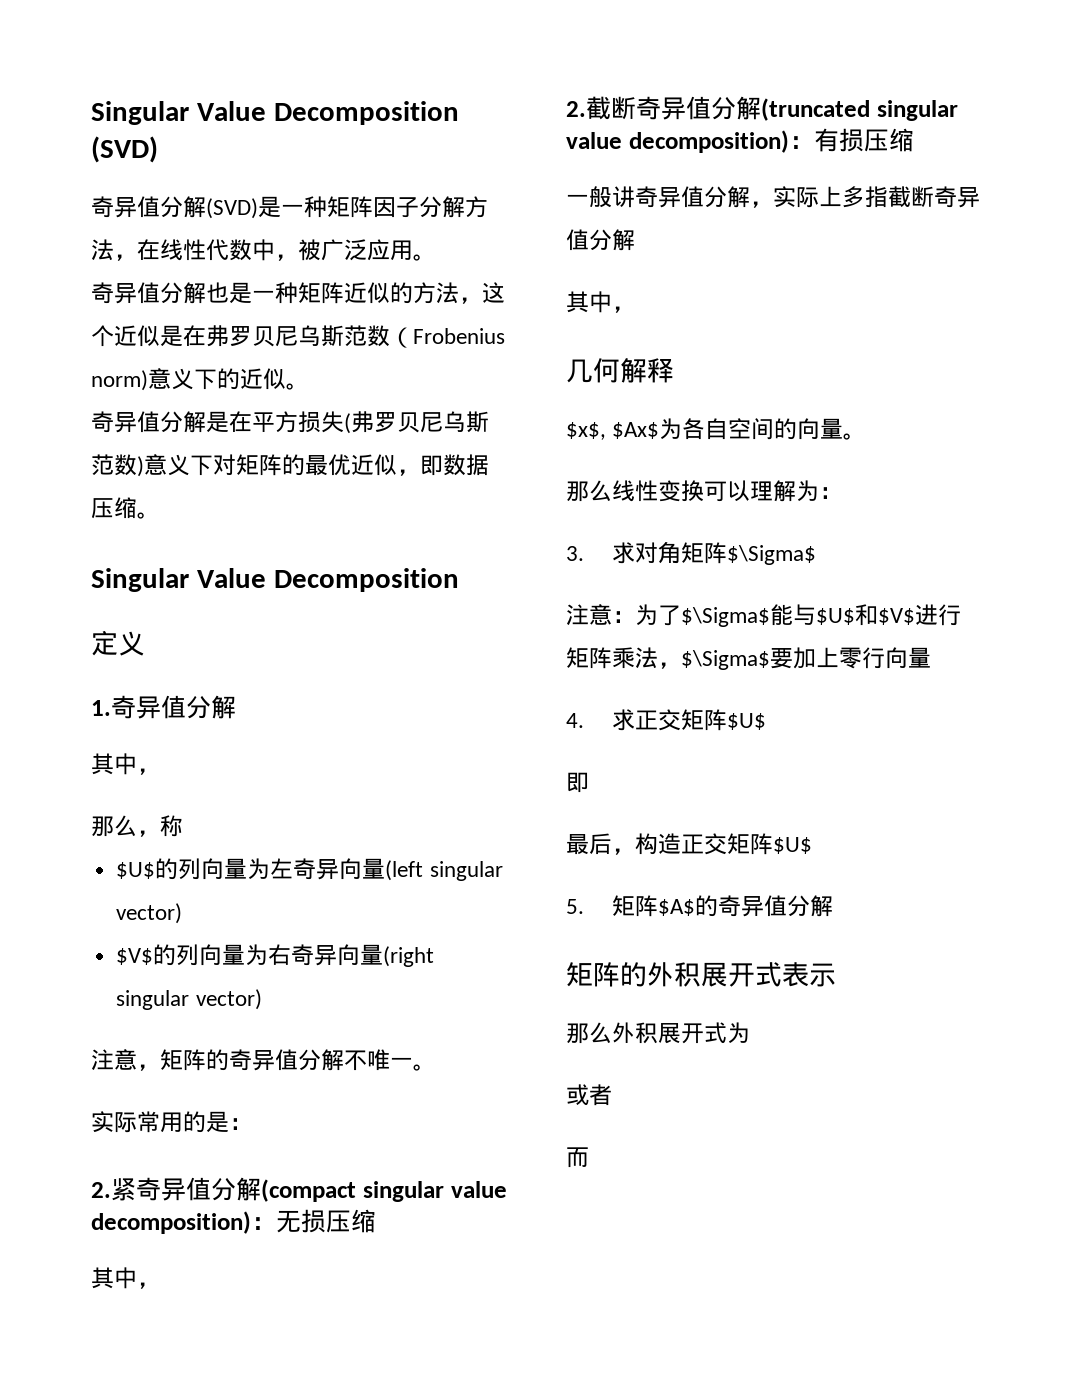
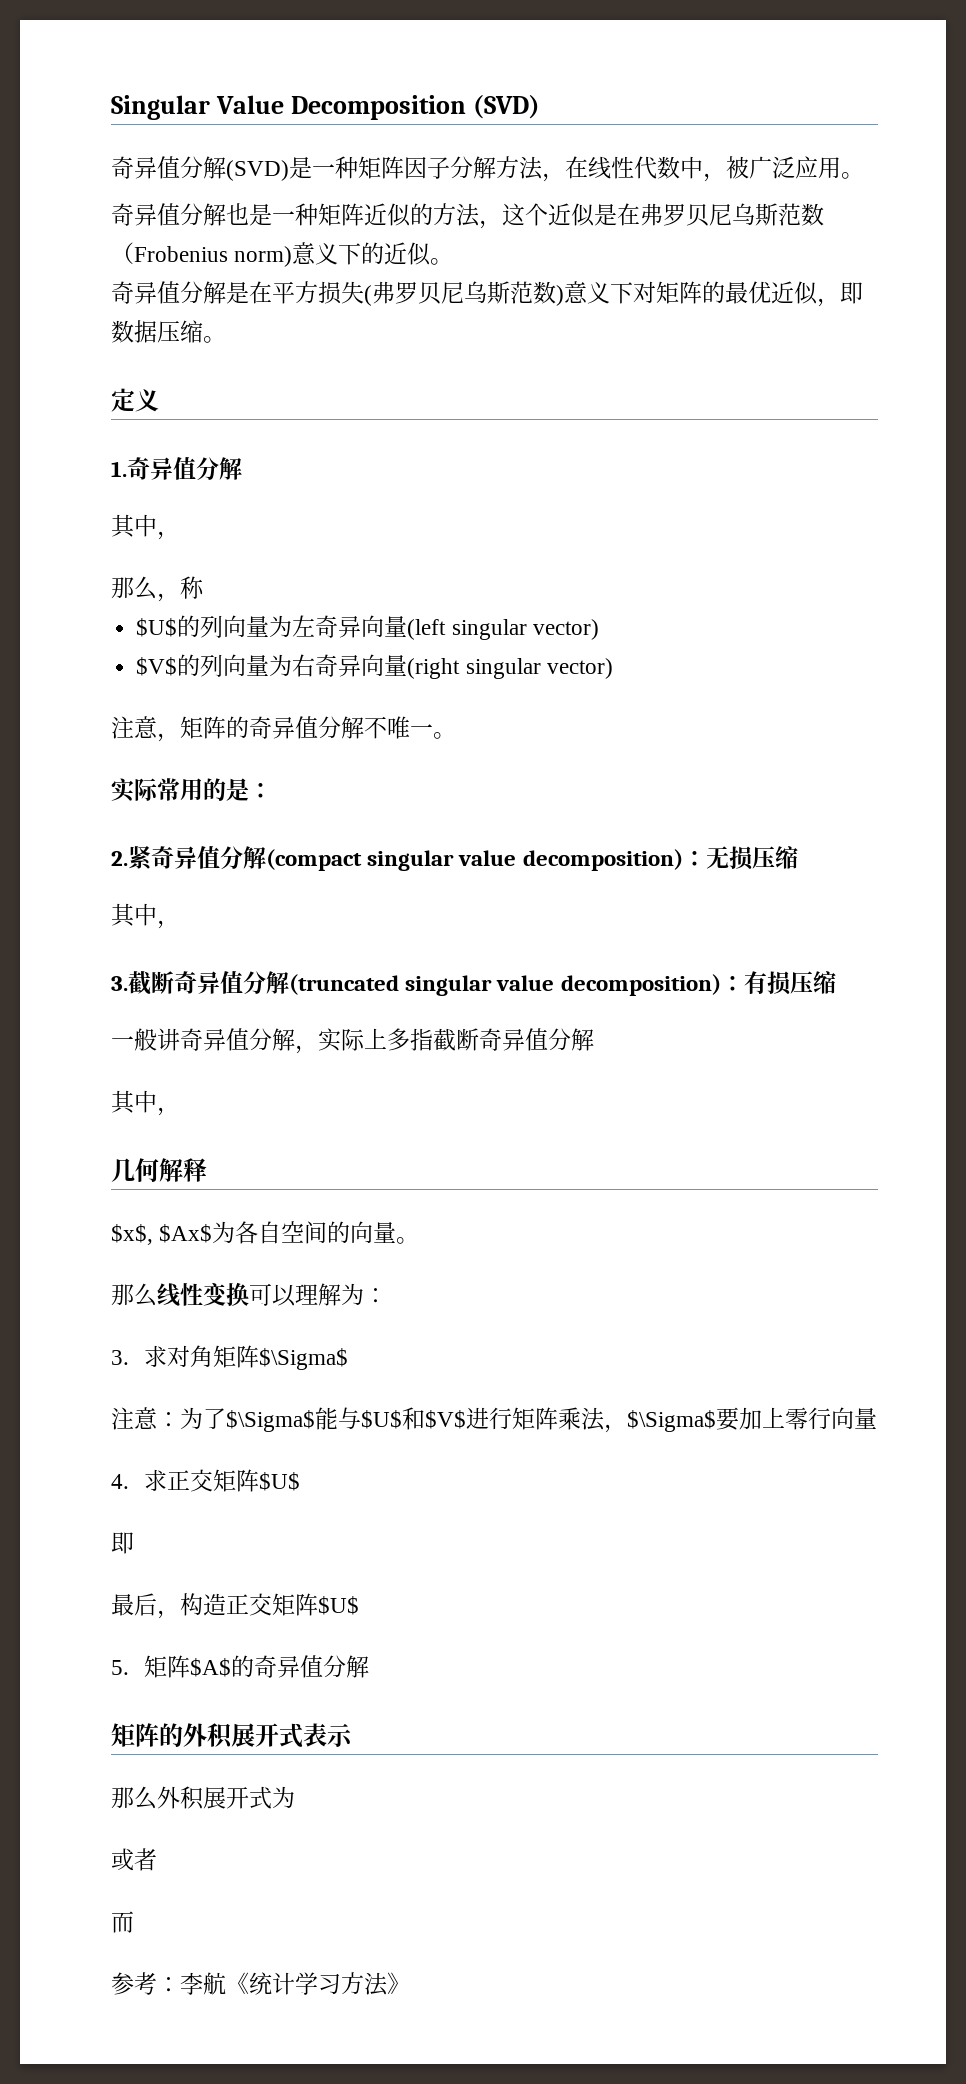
[91,568,459,592] // Singular Value Decomposition -> (226, 339) none
[566,101,586,117] 2. -> [111,976,128,991] 3.
(589, 1157) none -> [111,1972,410,1996] // 参考：李航《统计学习方法》

